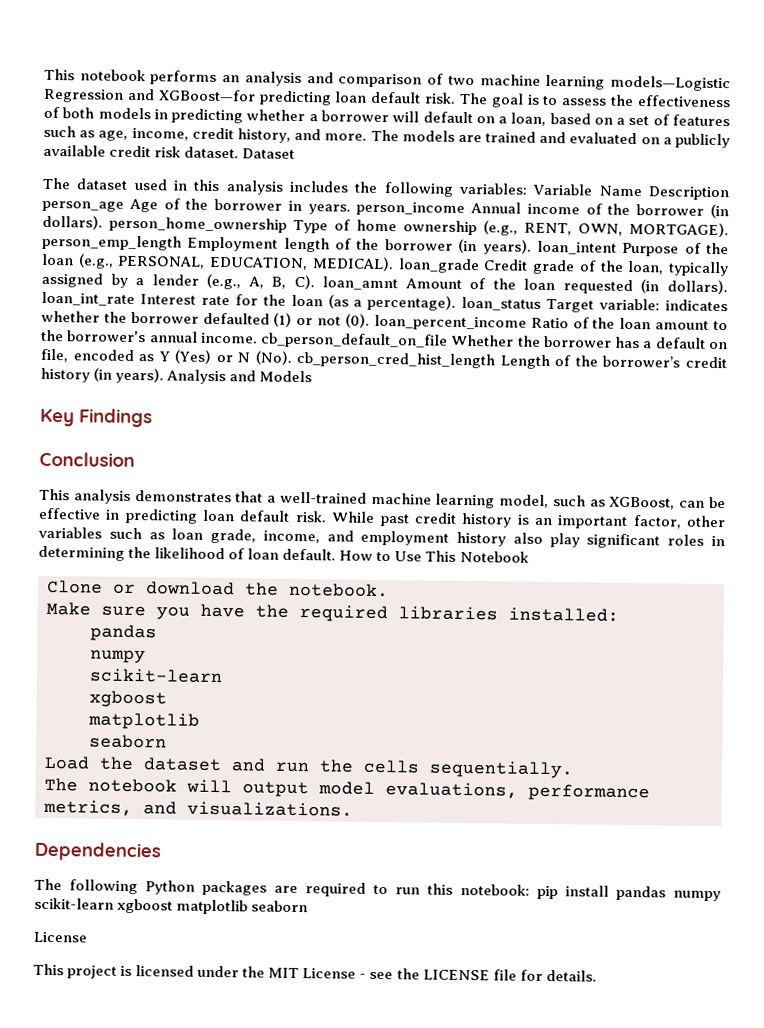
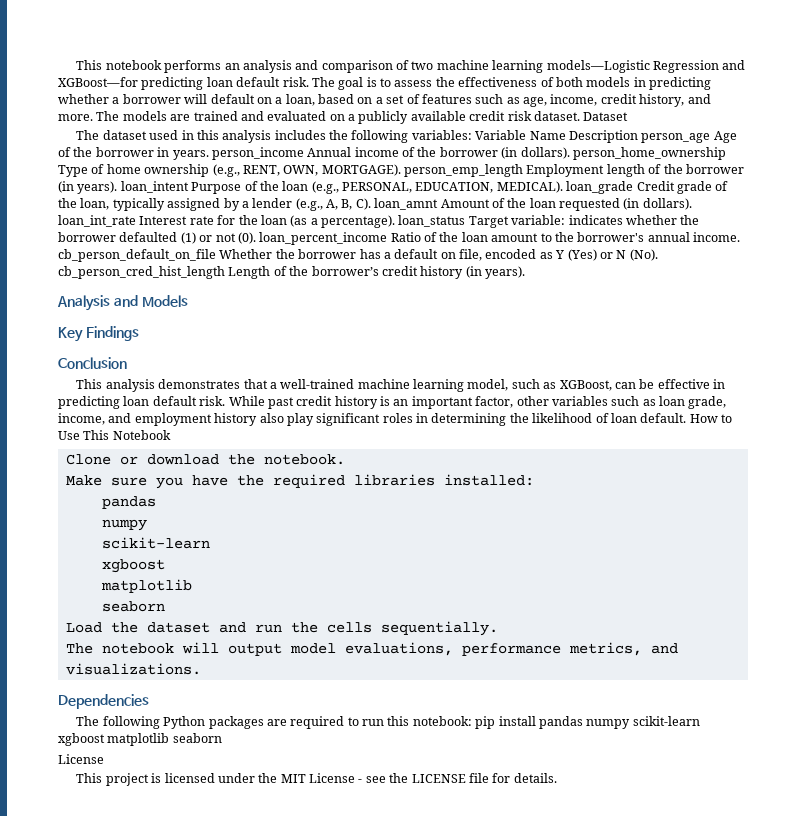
(165, 375) none -> (525, 272) //

